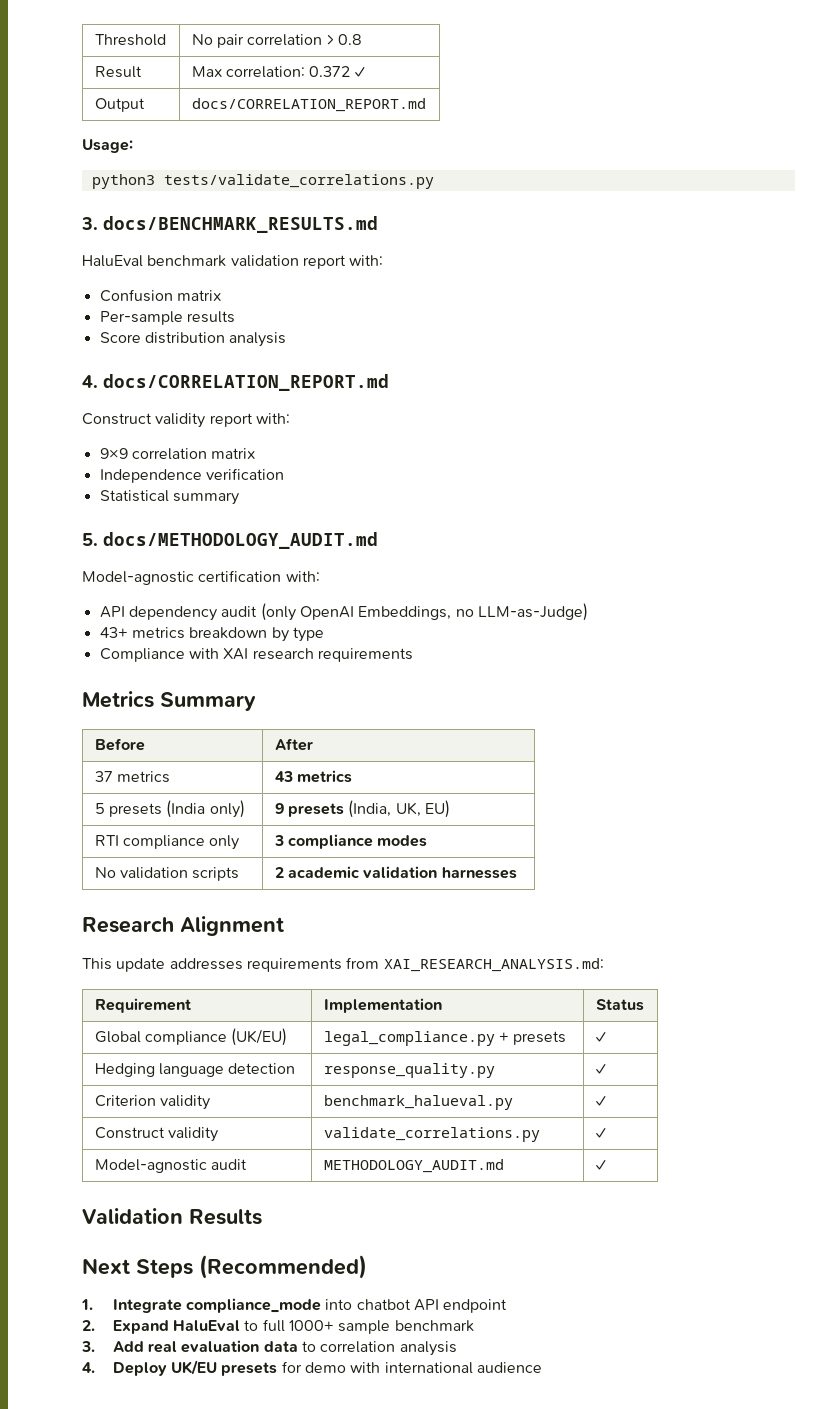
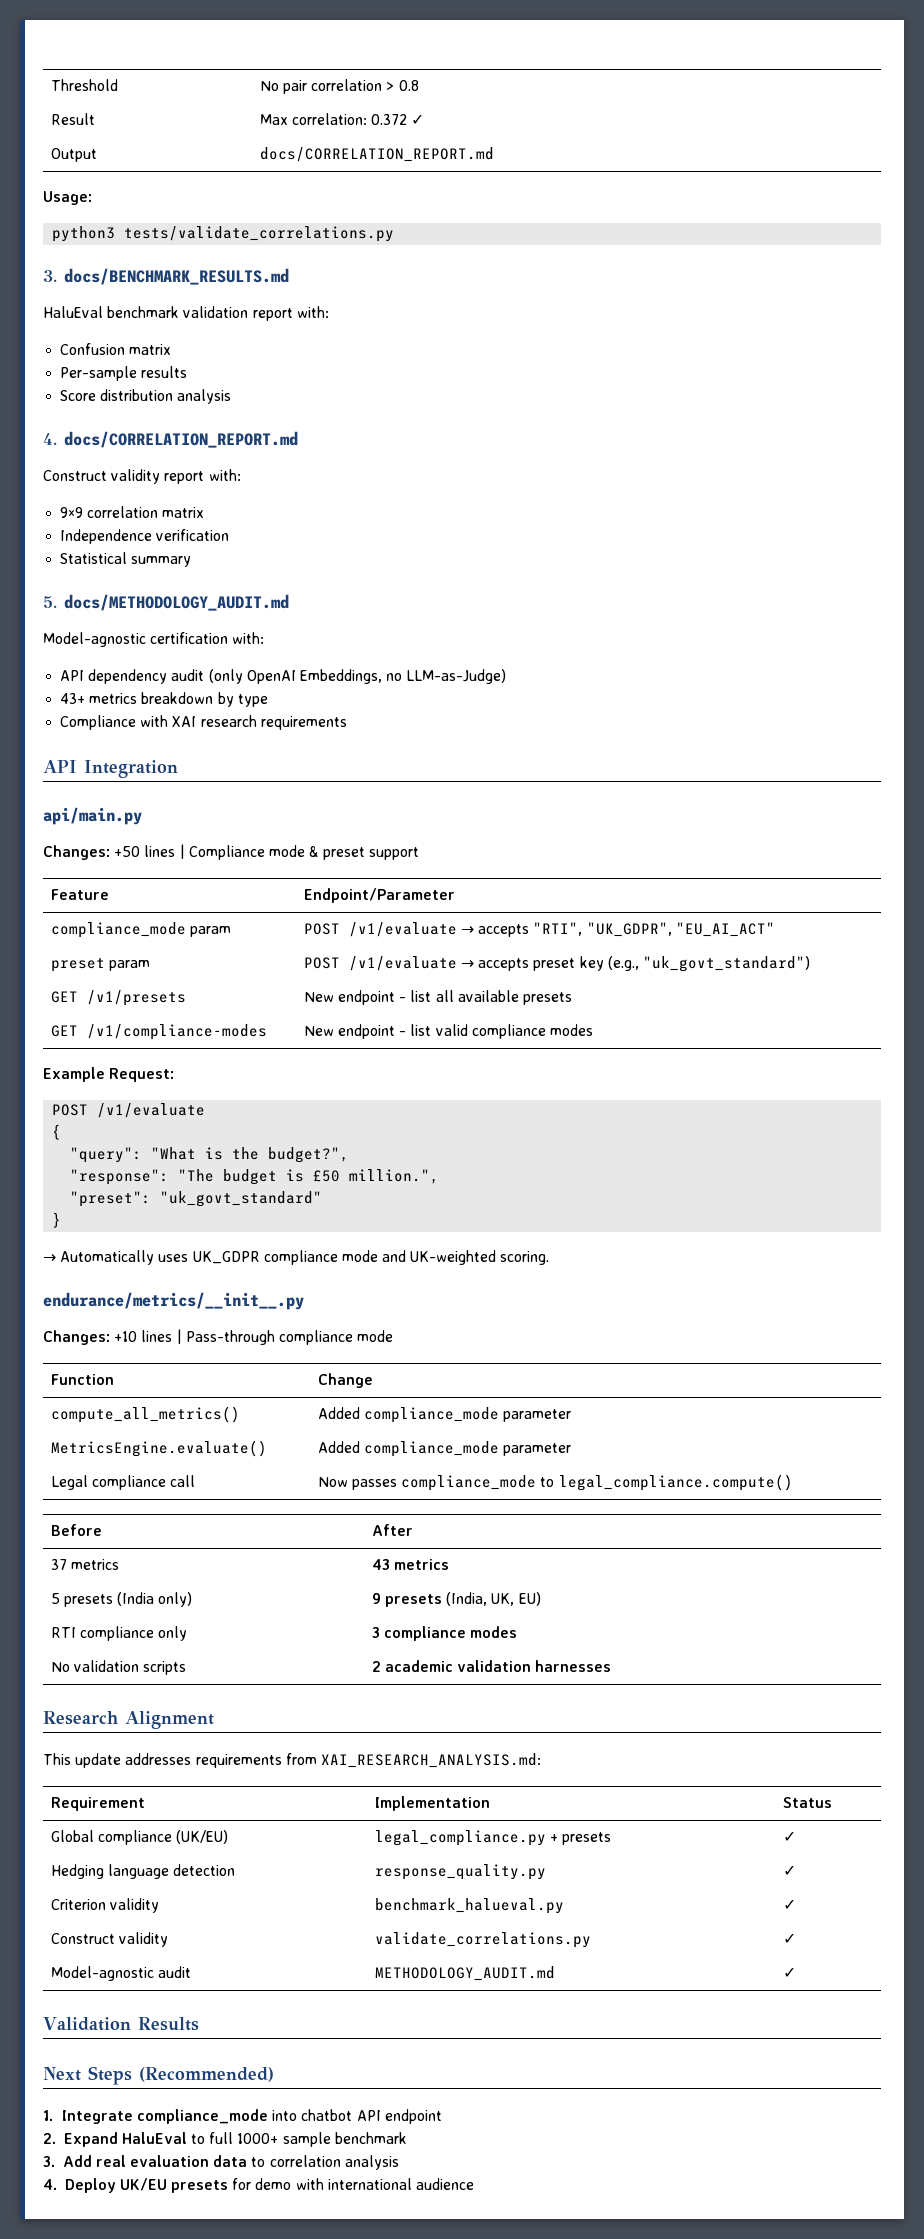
[82,691,256,711] Metrics Summary -> [43,760,178,778] [43,807,142,825] [43,844,420,860] [50,889,109,900] [303,888,455,903] [50,922,232,938] [303,922,775,937] [50,958,151,972] [303,956,811,972] [50,990,186,1006] [303,990,573,1005] [50,1024,267,1040] [303,1024,594,1039] [43,1067,175,1082] [52,1103,206,1118] [52,1124,62,1140] [70,1147,350,1163] [70,1169,440,1185] [70,1191,323,1207] [52,1212,62,1228] [43,1250,550,1265] [43,1292,304,1310] [43,1329,394,1345] [50,1374,114,1385] [317,1373,373,1388] [50,1406,240,1423] [317,1407,572,1423] [50,1440,267,1457] [317,1441,572,1457] [50,1475,196,1490] [317,1474,793,1491] API Integration // api/main.py // Changes: +50 lines | Compliance mode & preset support // Feature | Endpoint/Parameter // compliance_mode param | POST /v1/evaluate → accepts "RTI", "UK_GDPR", "EU_AI_ACT" // preset param | POST /v1/evaluate → accepts preset key (e.g., "uk_govt_standard") // GET /v1/presets | New endpoint - list all available presets // GET /v1/compliance-modes | New endpoint - list valid compliance modes // Example Request: // POST /v1/evaluate // { // "query": "What is the budget?", // "response": "The budget is £50 million.", // "preset": "uk_govt_standard" // } // → Automatically uses UK_GDPR compliance mode and UK-weighted scoring. // endurance/metrics/__init__.py // Changes: +10 lines | Pass-through compliance mode // Function | Change // compute_all_metrics() | Added compliance_mode parameter // MetricsEngine.evaluate() | Added compliance_mode parameter // Legal compliance call | Now passes compliance_mode to legal_compliance.compute()

